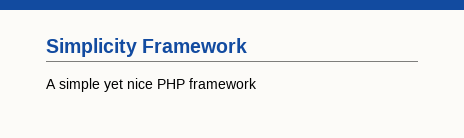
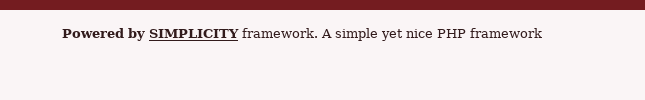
[46,38,248,57] Simplicity Framework // -> [62,28,318,41] Powered by SIMPLICITY framework.

